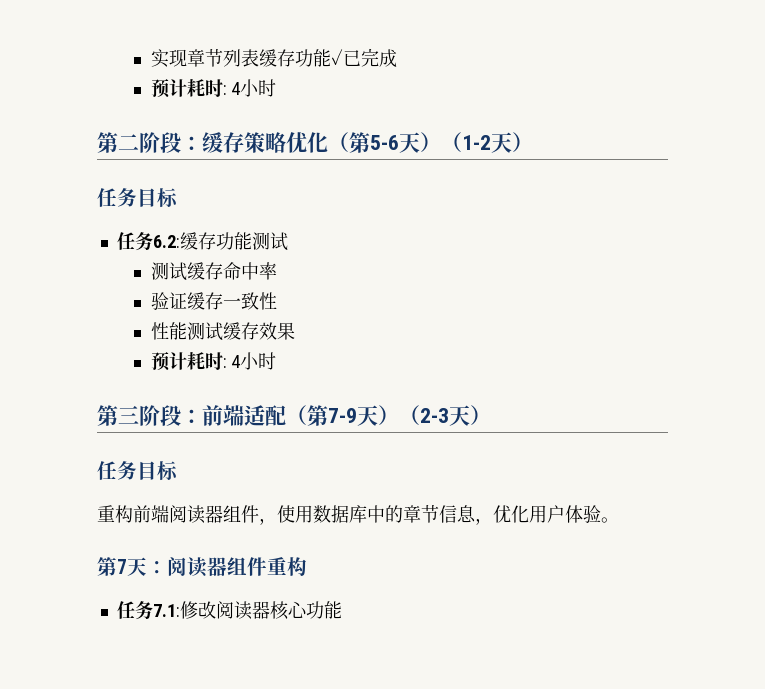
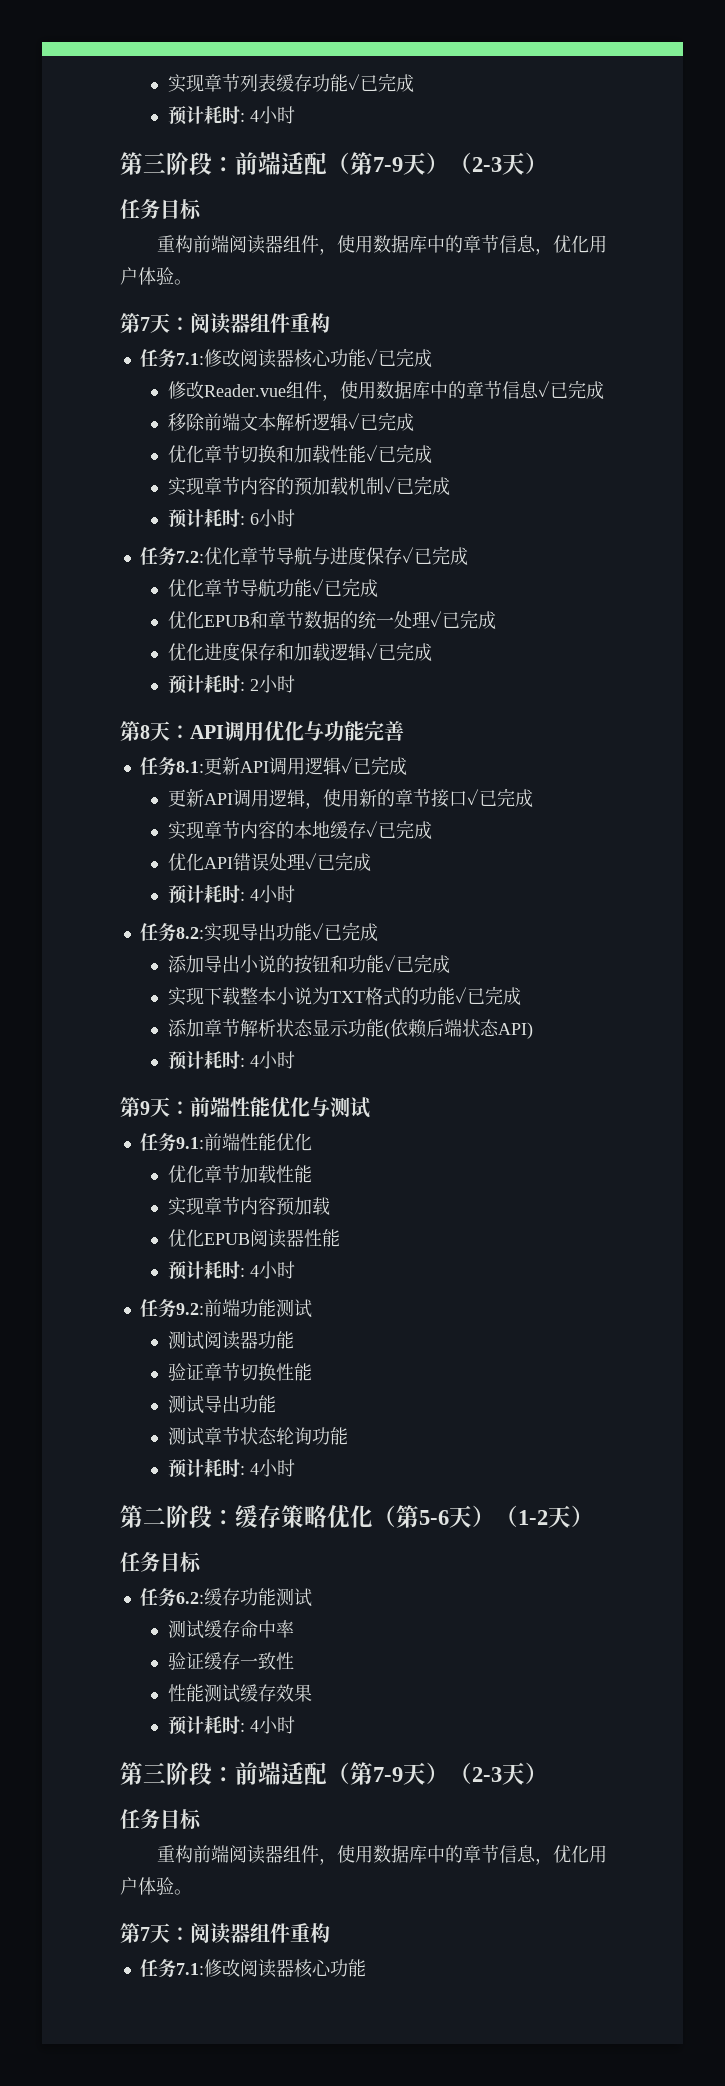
(277, 88) none -> [120,152,548,175] [120,199,202,220] [156,235,607,255] [120,267,192,285] [120,313,330,334] [139,348,432,368] [167,380,604,401] [167,412,414,431] [167,444,432,463] [167,476,450,496] [167,509,295,528] [139,546,468,566] [167,578,378,597] [167,610,496,629] [167,642,432,661] [167,675,295,694] [120,721,404,741] [139,756,407,776] [167,788,533,809] [167,820,432,840] [167,852,371,871] [167,885,295,904] [139,922,378,942] [167,954,450,974] [167,986,521,1006] [167,1019,533,1039] [167,1051,295,1070] [120,1097,370,1118] [139,1133,312,1152] [167,1165,312,1183] [167,1197,330,1216] [167,1229,340,1248] [167,1261,295,1280] [139,1299,312,1318] [167,1331,294,1350] [167,1363,312,1381] [167,1395,276,1414] [167,1427,348,1446] [167,1459,295,1478] // 第三阶段：前端适配（第7-9天）（2-3天） // 任务目标 // 重构前端阅读器组件，使用数据库中的章节信息，优化用户体验。 // 第7天：阅读器组件重构 // 任务7.1:修改阅读器核心功能✓已完成 // 修改Reader.vue组件，使用数据库中的章节信息✓已完成 // 移除前端文本解析逻辑✓已完成 // 优化章节切换和加载性能✓已完成 // 实现章节内容的预加载机制✓已完成 // 预计耗时: 6小时 // 任务7.2:优化章节导航与进度保存✓已完成 // 优化章节导航功能✓已完成 // 优化EPUB和章节数据的统一处理✓已完成 // 优化进度保存和加载逻辑✓已完成 // 预计耗时: 2小时 // 第8天：API调用优化与功能完善 // 任务8.1:更新API调用逻辑✓已完成 // 更新API调用逻辑，使用新的章节接口✓已完成 // 实现章节内容的本地缓存✓已完成 // 优化API错误处理✓已完成 // 预计耗时: 4小时 // 任务8.2:实现导出功能✓已完成 // 添加导出小说的按钮和功能✓已完成 // 实现下载整本小说为TXT格式的功能✓已完成 // 添加章节解析状态显示功能(依赖后端状态API) // 预计耗时: 4小时 // 第9天：前端性能优化与测试 // 任务9.1:前端性能优化 // 优化章节加载性能 // 实现章节内容预加载 // 优化EPUB阅读器性能 // 预计耗时: 4小时 // 任务9.2:前端功能测试 // 测试阅读器功能 // 验证章节切换性能 // 测试导出功能 // 测试章节状态轮询功能 // 预计耗时: 4小时

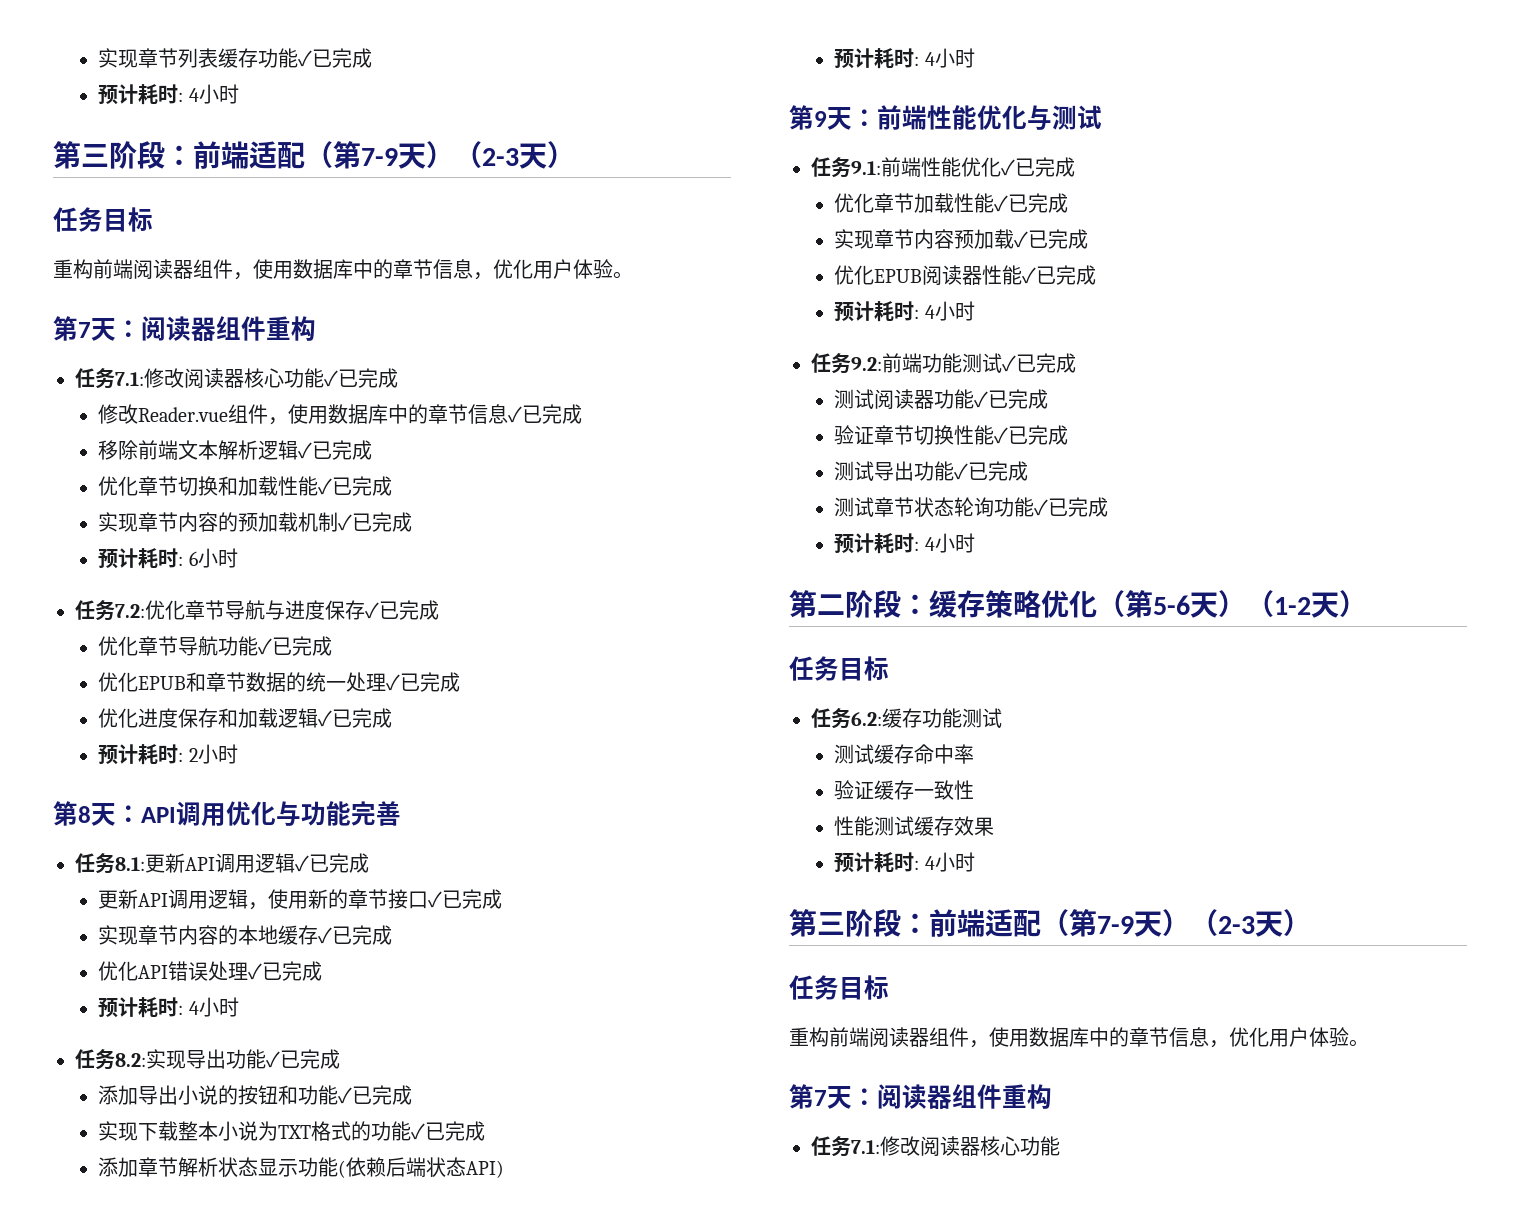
(312, 1142) none -> [1001,157,1075,177] ✓已完成
(312, 1174) none -> [994,193,1069,213] ✓已完成
(330, 1206) none -> [1014,229,1089,249] ✓已完成
(340, 1238) none -> [1022,265,1097,285] ✓已完成
(312, 1308) none -> [1002,353,1076,373] ✓已完成
(294, 1340) none -> [974,389,1049,409] ✓已完成
(312, 1372) none -> [994,425,1069,445] ✓已完成
(276, 1404) none -> [954,461,1029,481] ✓已完成
(348, 1436) none -> [1034,497,1109,517] ✓已完成

